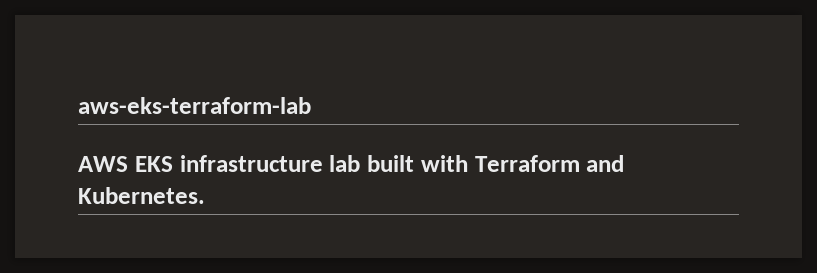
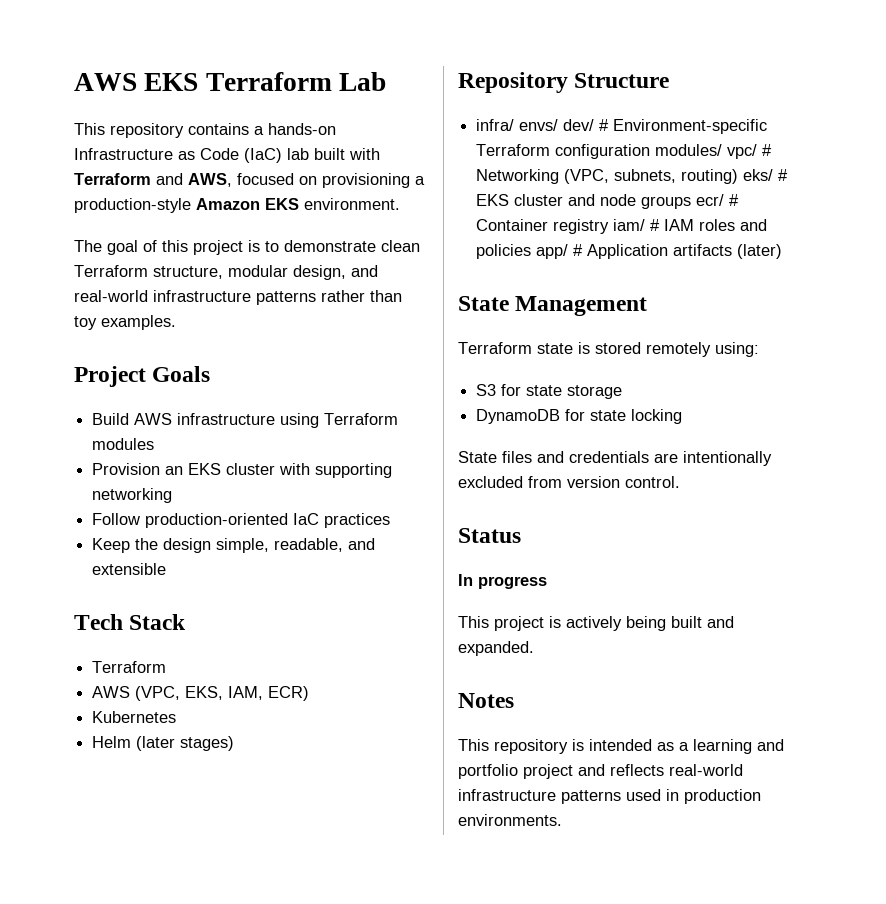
[78,97,311,114] aws-eks-terraform-lab // -> (74, 82) none
[179,155,323,172] infrastructure -> [205,72,387,91] [74,123,336,138] [74,148,282,163] Terraform Lab // This repository contains a hands-on Infrastructure as Code (IaC)
[78,187,205,204] Kubernetes. -> [188,173,425,188] [74,198,400,213] [74,240,420,255] [74,265,378,280] [74,290,402,305] [74,315,176,330] [74,366,211,387] [92,413,399,428] [92,438,155,450] [92,463,393,478] [92,488,173,503] [92,513,391,528] [92,538,376,553] [92,563,167,575] [74,614,187,630] [92,661,167,673] [92,686,310,701] [92,711,177,723] [92,736,235,751] [458,72,670,93] [476,119,768,134] [476,144,773,159] [476,169,789,184] [476,194,740,209] [476,219,768,234] [476,244,783,259] [458,296,648,316] [458,342,759,357] [476,384,623,399] [476,409,683,424] [458,451,772,466] [458,476,680,488] [458,528,521,543] [458,574,547,589] [458,616,734,631] [458,641,534,656] [458,693,514,708] [458,739,784,754] [458,764,743,779] [458,789,761,804] [458,814,562,826] AWS, focused on provisioning a production-style Amazon EKS environment. // The goal of this project is to demonstrate clean Terraform structure, modular design, and real-world infrastructure patterns rather than toy examples. // Project Goals // Build AWS infrastructure using Terraform modules // Provision an EKS cluster with supporting networking // Follow production-oriented IaC practices // Keep the design simple, readable, and extensible // Tech Stack // Terraform // AWS (VPC, EKS, IAM, ECR) // Kubernetes // Helm (later stages) // Repository Structure // infra/ envs/ dev/ # Environment-specific Terraform configuration modules/ vpc/ # Networking (VPC, subnets, routing) eks/ # EKS cluster and node groups ecr/ # Container registry iam/ # IAM roles and policies app/ # Application artifacts (later) // State Management // Terraform state is stored remotely using: // S3 for state storage // DynamoDB for state locking // State files and credentials are intentionally excluded from version control. // Status // In progress // This project is actively being built and expanded. // Notes // This repository is intended as a learning and portfolio project and reflects real-world infrastructure patterns used in production environments.

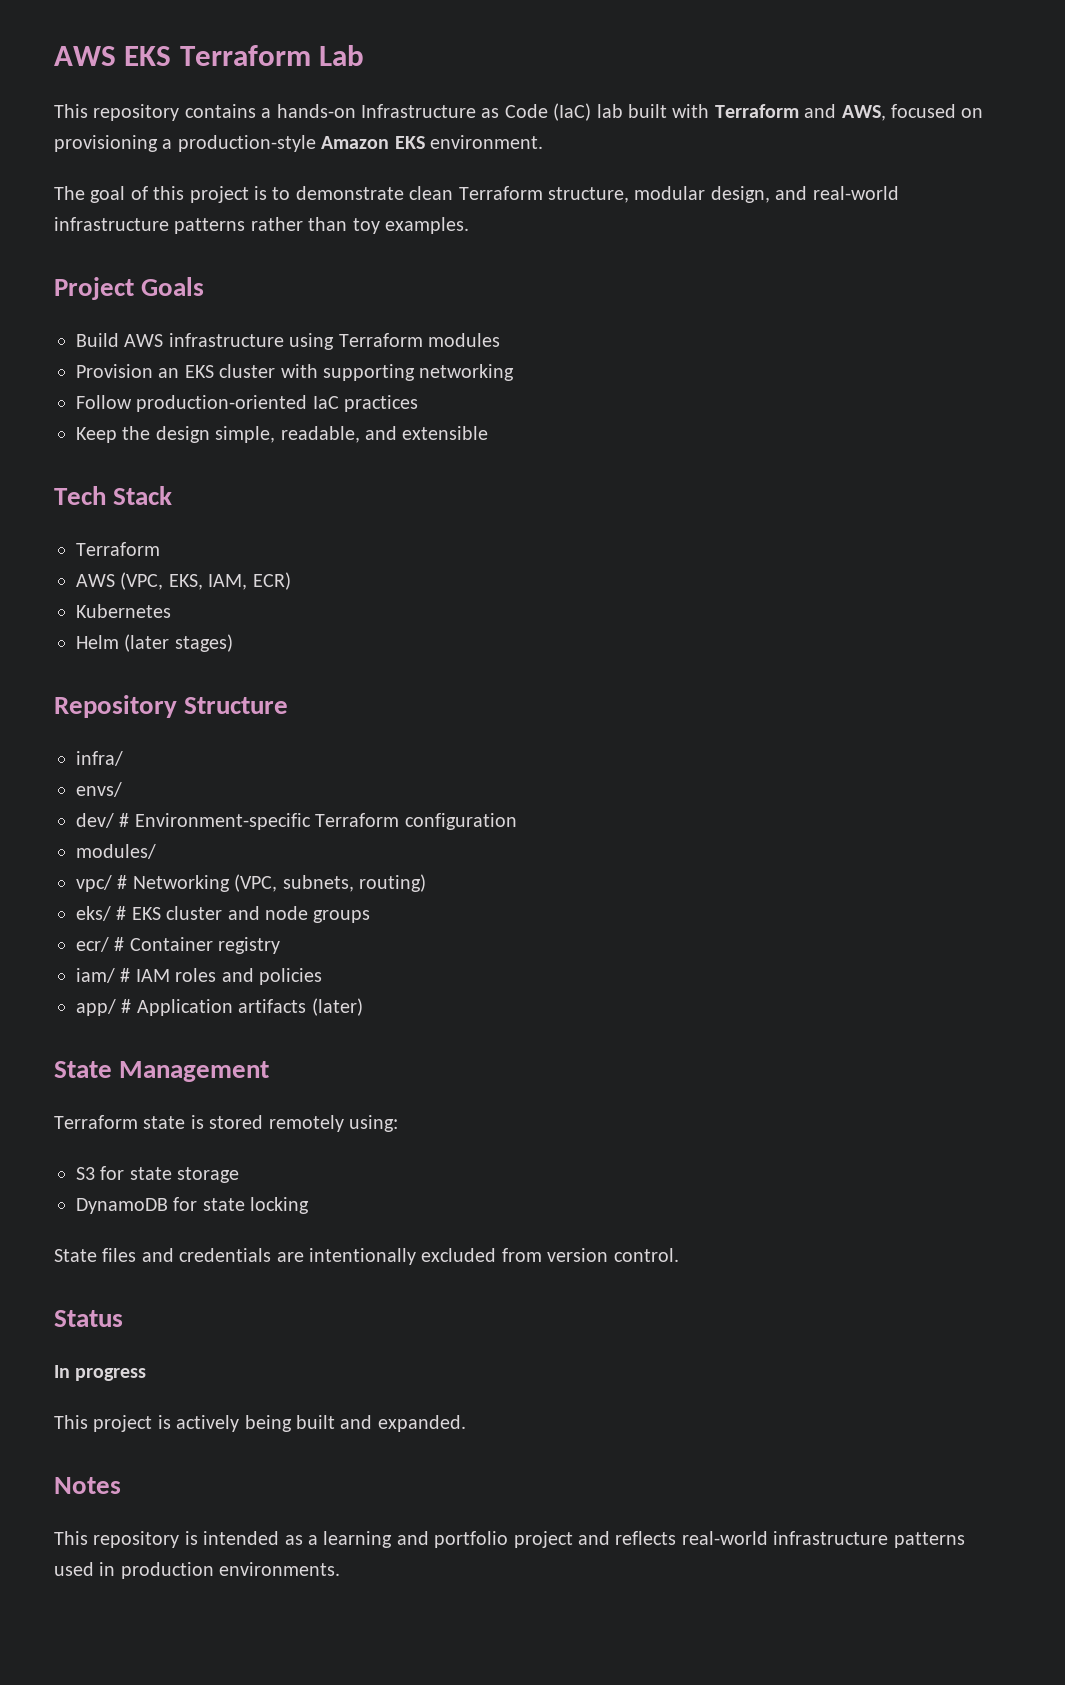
(515, 125) none -> (123, 758) //
(559, 125) none -> (122, 789) //
(651, 151) none -> (517, 821) //
(723, 150) none -> (156, 851) //
(739, 176) none -> (426, 883) //
(692, 202) none -> (371, 916) //
(610, 226) none -> (281, 945) //
(532, 251) none -> (322, 976) //

